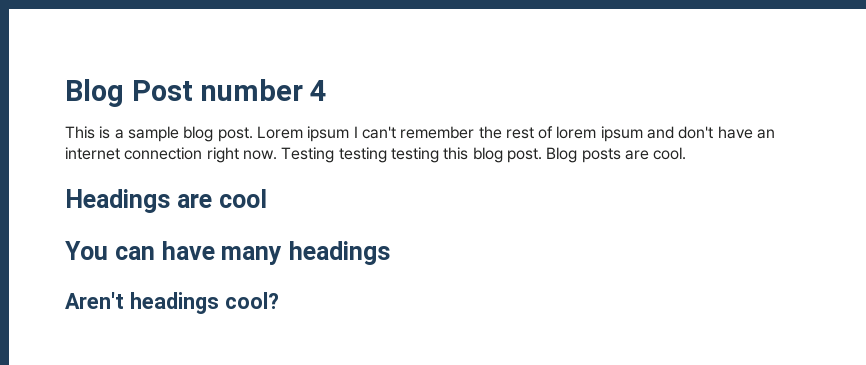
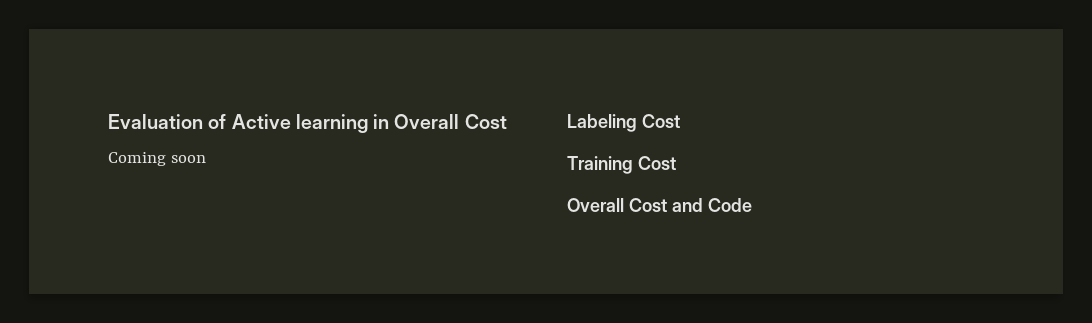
[65,79,328,107] [65,126,776,142] [65,147,687,163] [65,189,267,213] [65,241,390,265] [65,292,279,314] Blog Post number 4 // This is a sample blog post. Lorem ipsum I can't remember the rest of lorem ipsum and don't have an internet connection right now. Testing testing testing this blog post. Blog posts are cool. // Headings are cool // You can have many headings // Aren't headings cool? -> [108,114,507,133] [108,152,206,166] [567,114,680,132] [567,156,676,174] [567,198,752,212] Evaluation of Active learning in Overall Cost // Coming soon // Labeling Cost // Training Cost // Overall Cost and Code

